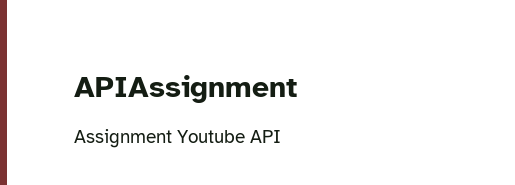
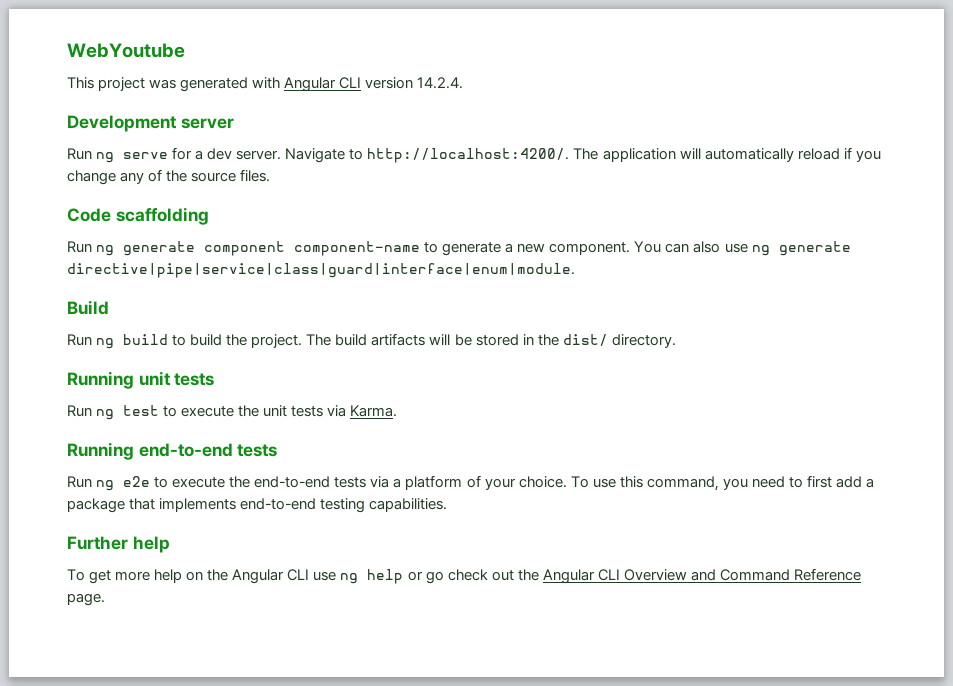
[74,75,297,103] [74,129,282,148] APIAssignment // Assignment Youtube API -> [67,43,185,58] [67,77,464,92] [67,115,234,132] [67,147,881,163] [67,169,271,185] [67,207,209,225] [67,241,851,256] [67,263,575,278] [67,300,109,315] [67,333,676,349] [67,371,215,389] [67,405,398,420] [67,442,278,460] [67,475,875,491] [67,498,448,513] [67,536,170,553] [67,568,861,584] [67,593,105,606] WebYoutube // This project was generated with Angular CLI version 14.2.4. // Development server // Run ng serve for a dev server. Navigate to http://localhost:4200/. The application will automatically reload if you change any of the source files. // Code scaffolding // Run ng generate component component-name to generate a new component. You can also use ng generate directive|pipe|service|class|guard|interface|enum|module. // Build // Run ng build to build the project. The build artifacts will be stored in the dist/ directory. // Running unit tests // Run ng test to execute the unit tests via Karma. // Running end-to-end tests // Run ng e2e to execute the end-to-end tests via a platform of your choice. To use this command, you need to first add a package that implements end-to-end testing capabilities. // Further help // To get more help on the Angular CLI use ng help or go check out the Angular CLI Overview and Command Reference page.

